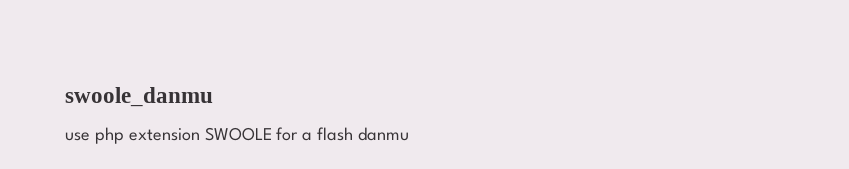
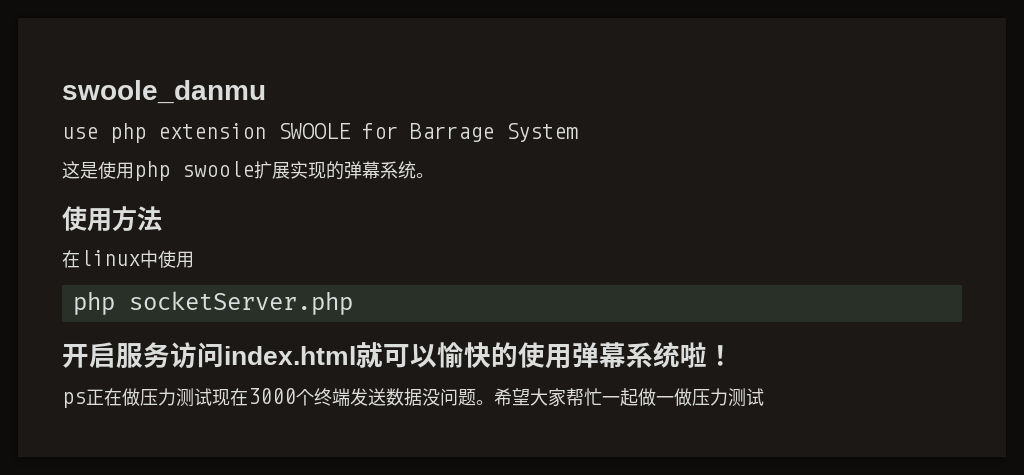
[302,127,410,141] a flash danmu -> [410,123,578,142] [62,161,434,181] [62,206,162,232] [62,250,194,268] [72,291,353,315] [62,342,734,369] [62,388,764,408] Barrage System // 这是使用php swoole扩展实现的弹幕系统。 // 使用方法 // 在linux中使用 // php socketServer.php // 开启服务访问index.html就可以愉快的使用弹幕系统啦！ // ps正在做压力测试现在3000个终端发送数据没问题。希望大家帮忙一起做一做压力测试

